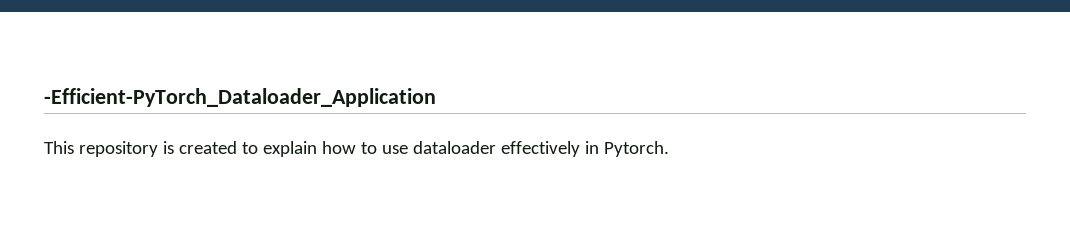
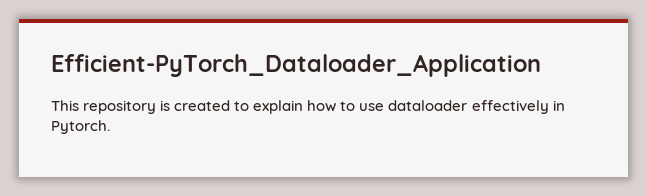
[44,88,436,107] -Efficient-PyTorch_Dataloader_Application -> [51,54,541,77] Efficient-PyTorch_Dataloader_Application

